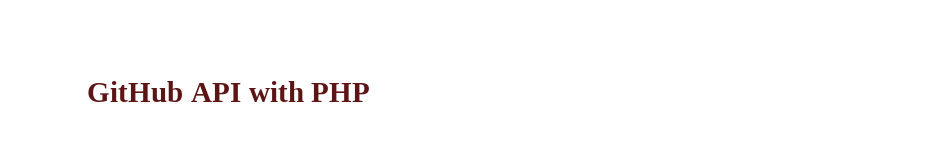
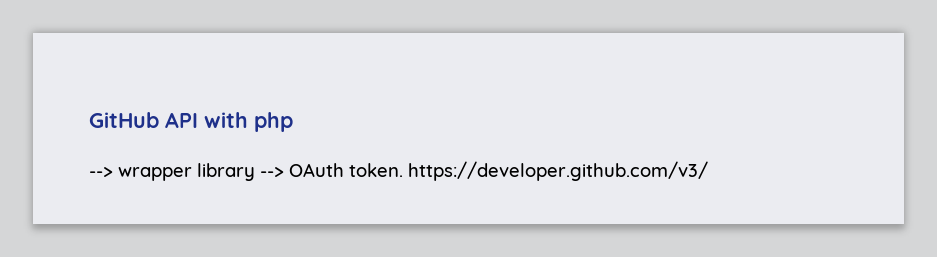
[311,83,371,102] PHP -> [254,112,293,132] [89,161,708,181] php // --> wrapper library --> OAuth token. https://developer.github.com/v3/

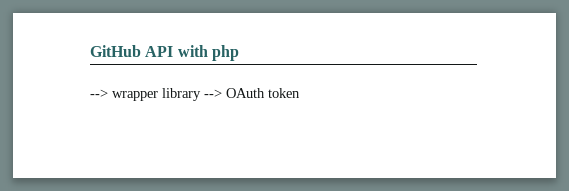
[349,161,708,181] token. https://developer.github.com/v3/ -> [268,88,300,98] token

